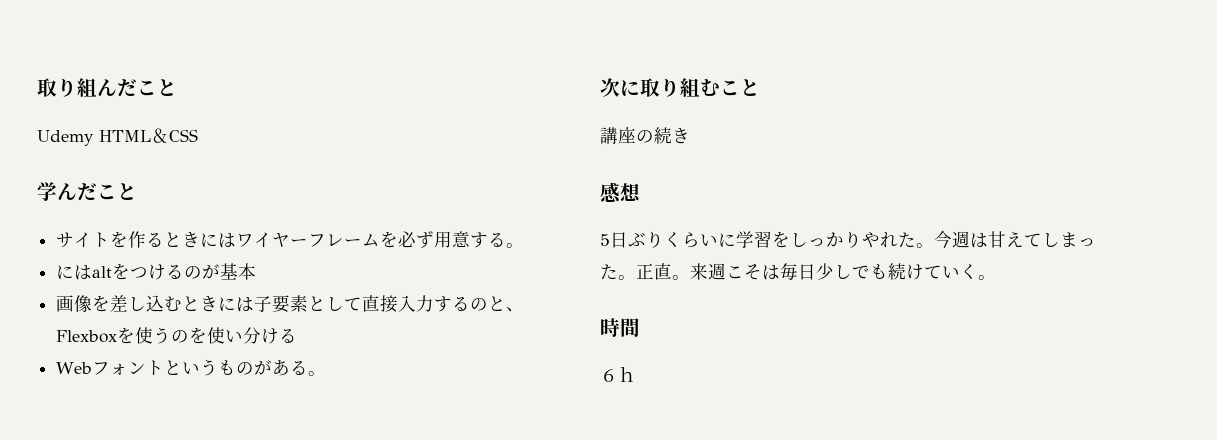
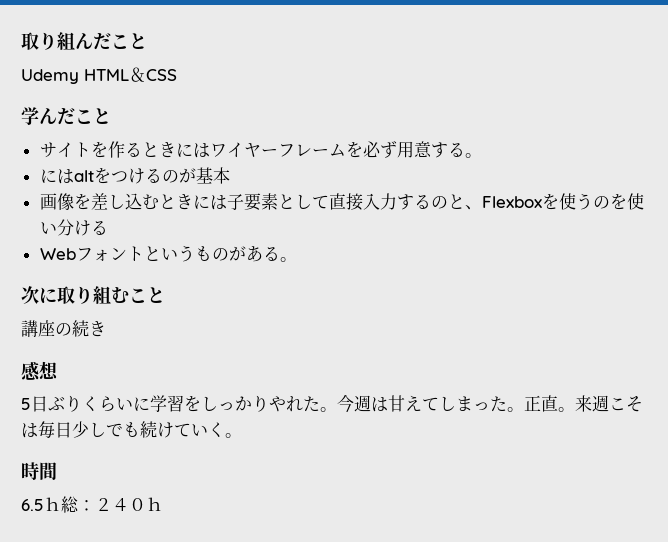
[600,369,618,382] ６ -> [21,496,146,513] 6.5ｈ総：２４０

